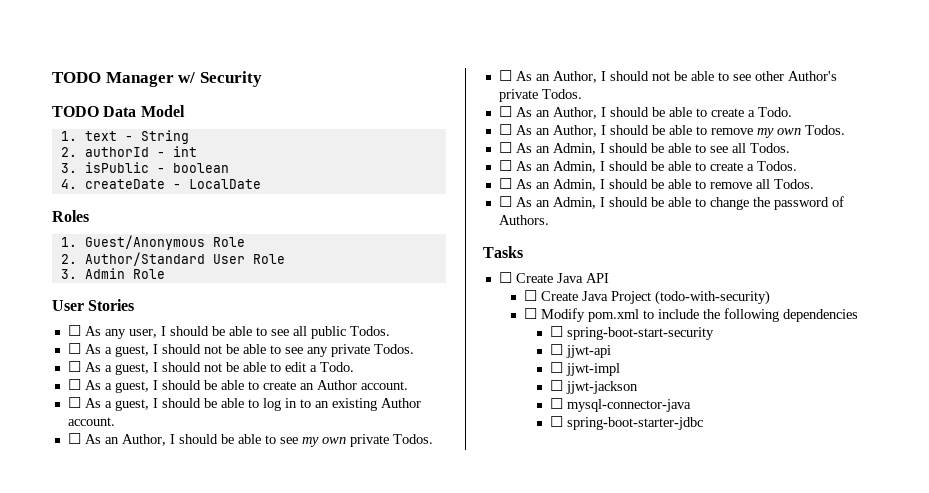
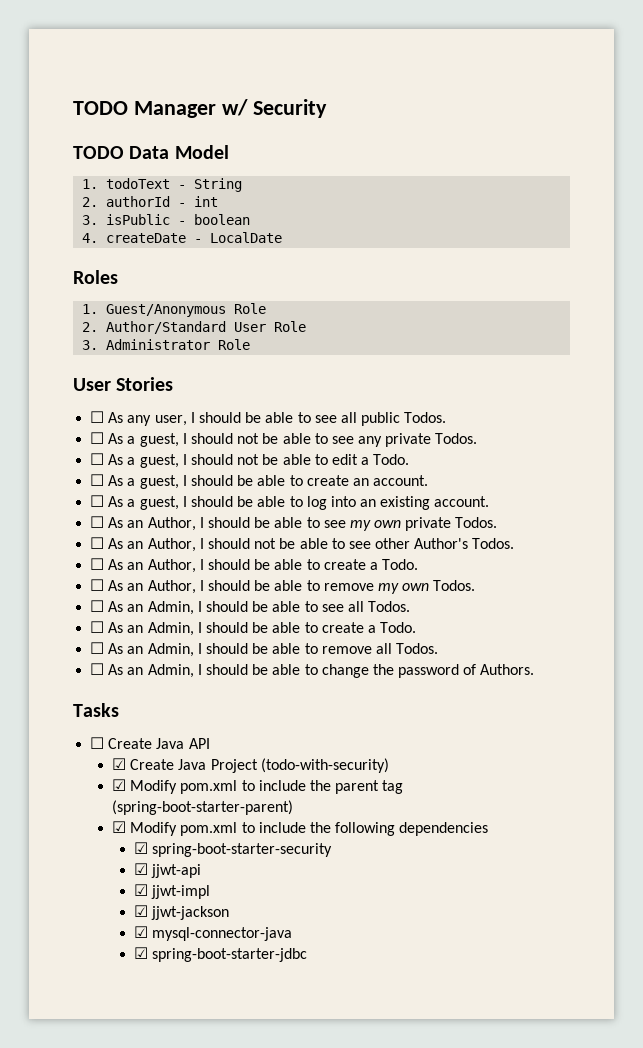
[84,131,117,141] text -> [106,178,171,189] todoText
[84,268,125,279] Admin -> [106,339,211,350] Administrator
[316,380,357,390] Author -> (369, 482) none
[284,398,311,408] in to -> [330,496,356,507] into
[380,398,421,408] Author -> (431, 503) none
[498,89,538,102] private -> (469, 543) none
[756,161,797,171] Todos. -> [380,622,417,633] Todo.
[524,290,538,301] ☐ -> [112,758,127,770] ☑
[524,308,538,319] ☐ -> [112,779,404,794] [112,800,294,815] [112,821,127,833] ☑ Modify pom.xml to include the parent tag (spring-boot-starter-parent) // ☑
[549,326,714,340] [549,344,563,355] ☐ spring-boot-start-security // ☐ -> [134,842,333,857] [134,863,149,875] ☑ spring-boot-starter-security // ☑
[549,362,563,373] ☐ -> [134,884,149,896] ☑
[549,380,563,391] ☐ -> [134,905,149,917] ☑
[549,398,563,409] ☐ -> [134,926,149,938] ☑
[549,416,563,427] ☐ -> [134,947,149,959] ☑

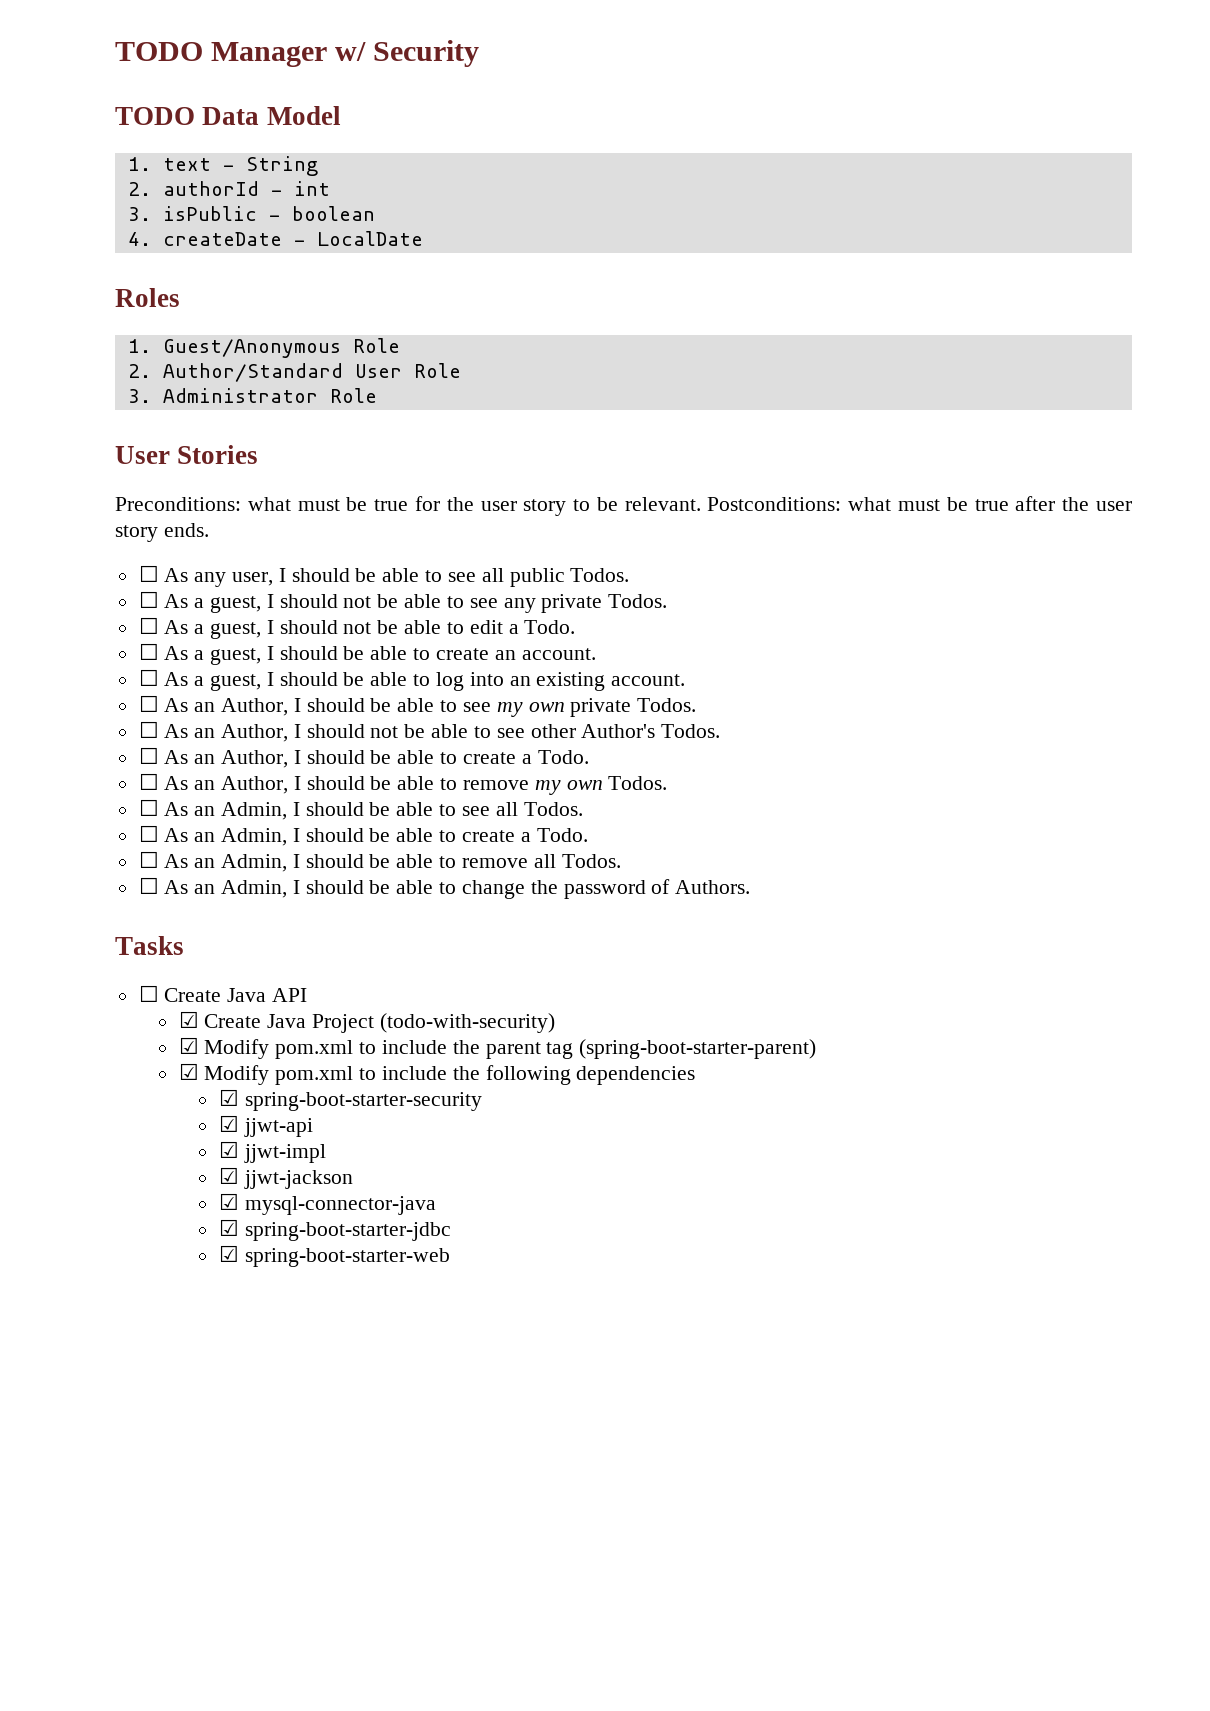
[106,178,171,189] todoText -> [162,158,211,171] text
(174, 384) none -> [115,496,1132,516] [115,523,209,542] // Preconditions: what must be true for the user story to be relevant. Postconditions: what must be true after the user story ends.
(308, 955) none -> [218,1245,450,1267] // ☑ spring-boot-starter-web

